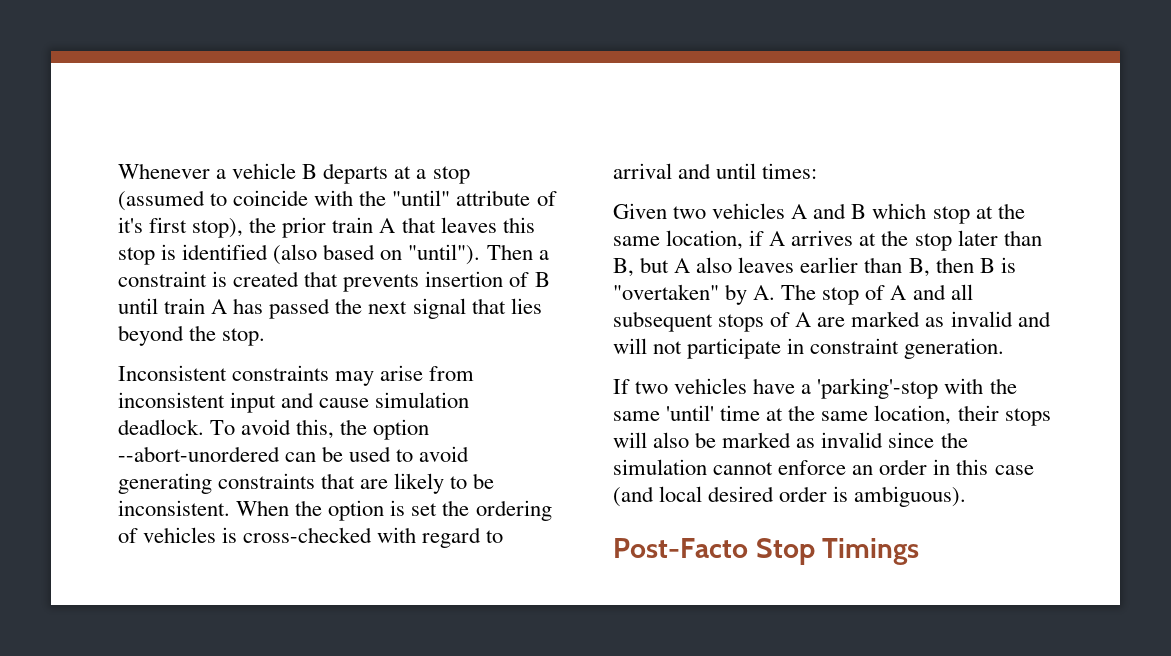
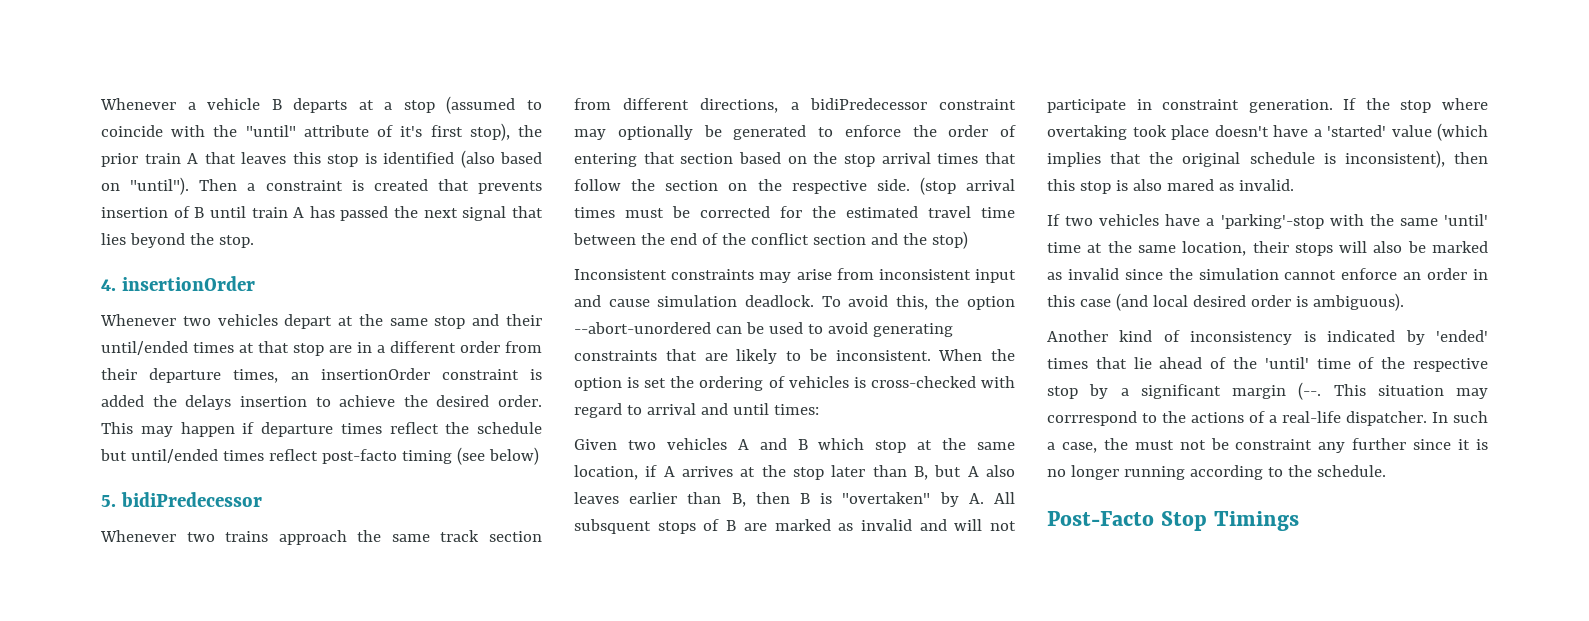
(266, 337) none -> [101,276,255,291] [100,314,542,329] [101,341,542,356] [101,368,542,383] [101,395,542,410] [101,422,542,437] [100,447,539,465] [101,492,262,507] [100,530,542,545] [574,98,1016,113] [574,125,1016,140] [574,152,1016,167] [574,177,1015,195] [574,206,1015,218] [573,231,968,249] // 4. insertionOrder // Whenever two vehicles depart at the same stop and their until/ended times at that stop are in a different order from their departure times, an insertionOrder constraint is added the delays insertion to achieve the desired order. This may happen if departure times reflect the schedule but until/ended times reflect post-facto timing (see below) // 5. bidiPredecessor // Whenever two trains approach the same track section from different directions, a bidiPredecessor constraint may optionally be generated to enforce the order of entering that section based on the stop arrival times that follow the section on the respective side. (stop arrival times must be corrected for the estimated travel time between the end of the conflict section and the stop)
[781,284,973,305] [613,311,713,332] The stop of A and all subsequent -> [993,492,1015,504] [574,519,651,534] All subsquent
[795,312,812,327] A -> [726,520,737,531] B
(1005, 348) none -> [1343,98,1488,113] [1047,123,1488,141] [1047,150,1488,168] [1047,179,1294,194] If the stop where overtaking took place doesn't have a 'started' value (which implies that the original schedule is inconsistent), then this stop is also mared as invalid.
(967, 496) none -> [1047,330,1488,345] [1047,357,1488,372] [1047,382,1488,400] [1047,411,1488,426] [1047,438,1488,453] [1047,465,1386,480] // Another kind of inconsistency is indicated by 'ended' times that lie ahead of the 'until' time of the respective stop by a significant margin (--. This situation may corrrespond to the actions of a real-life dispatcher. In such a case, the must not be constraint any further since it is no longer running according to the schedule.

